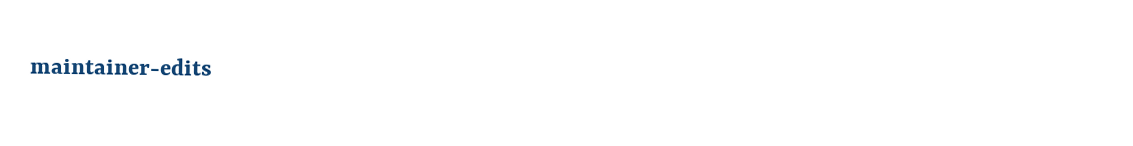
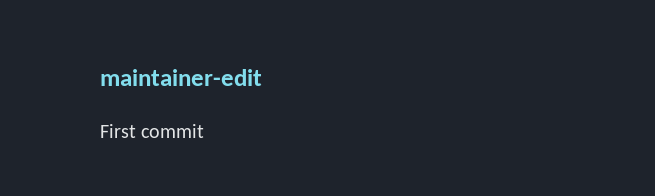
[29,56,213,76] maintainer-edits -> [100,69,262,86] [100,124,205,138] maintainer-edit // First commit

